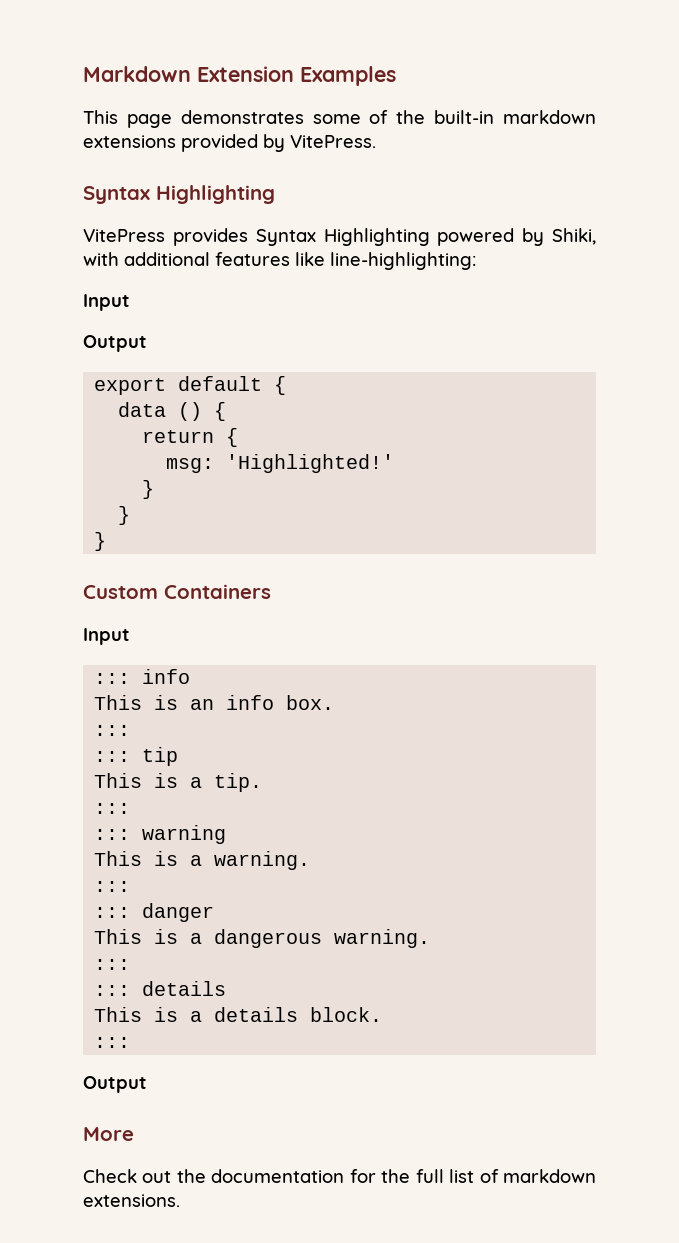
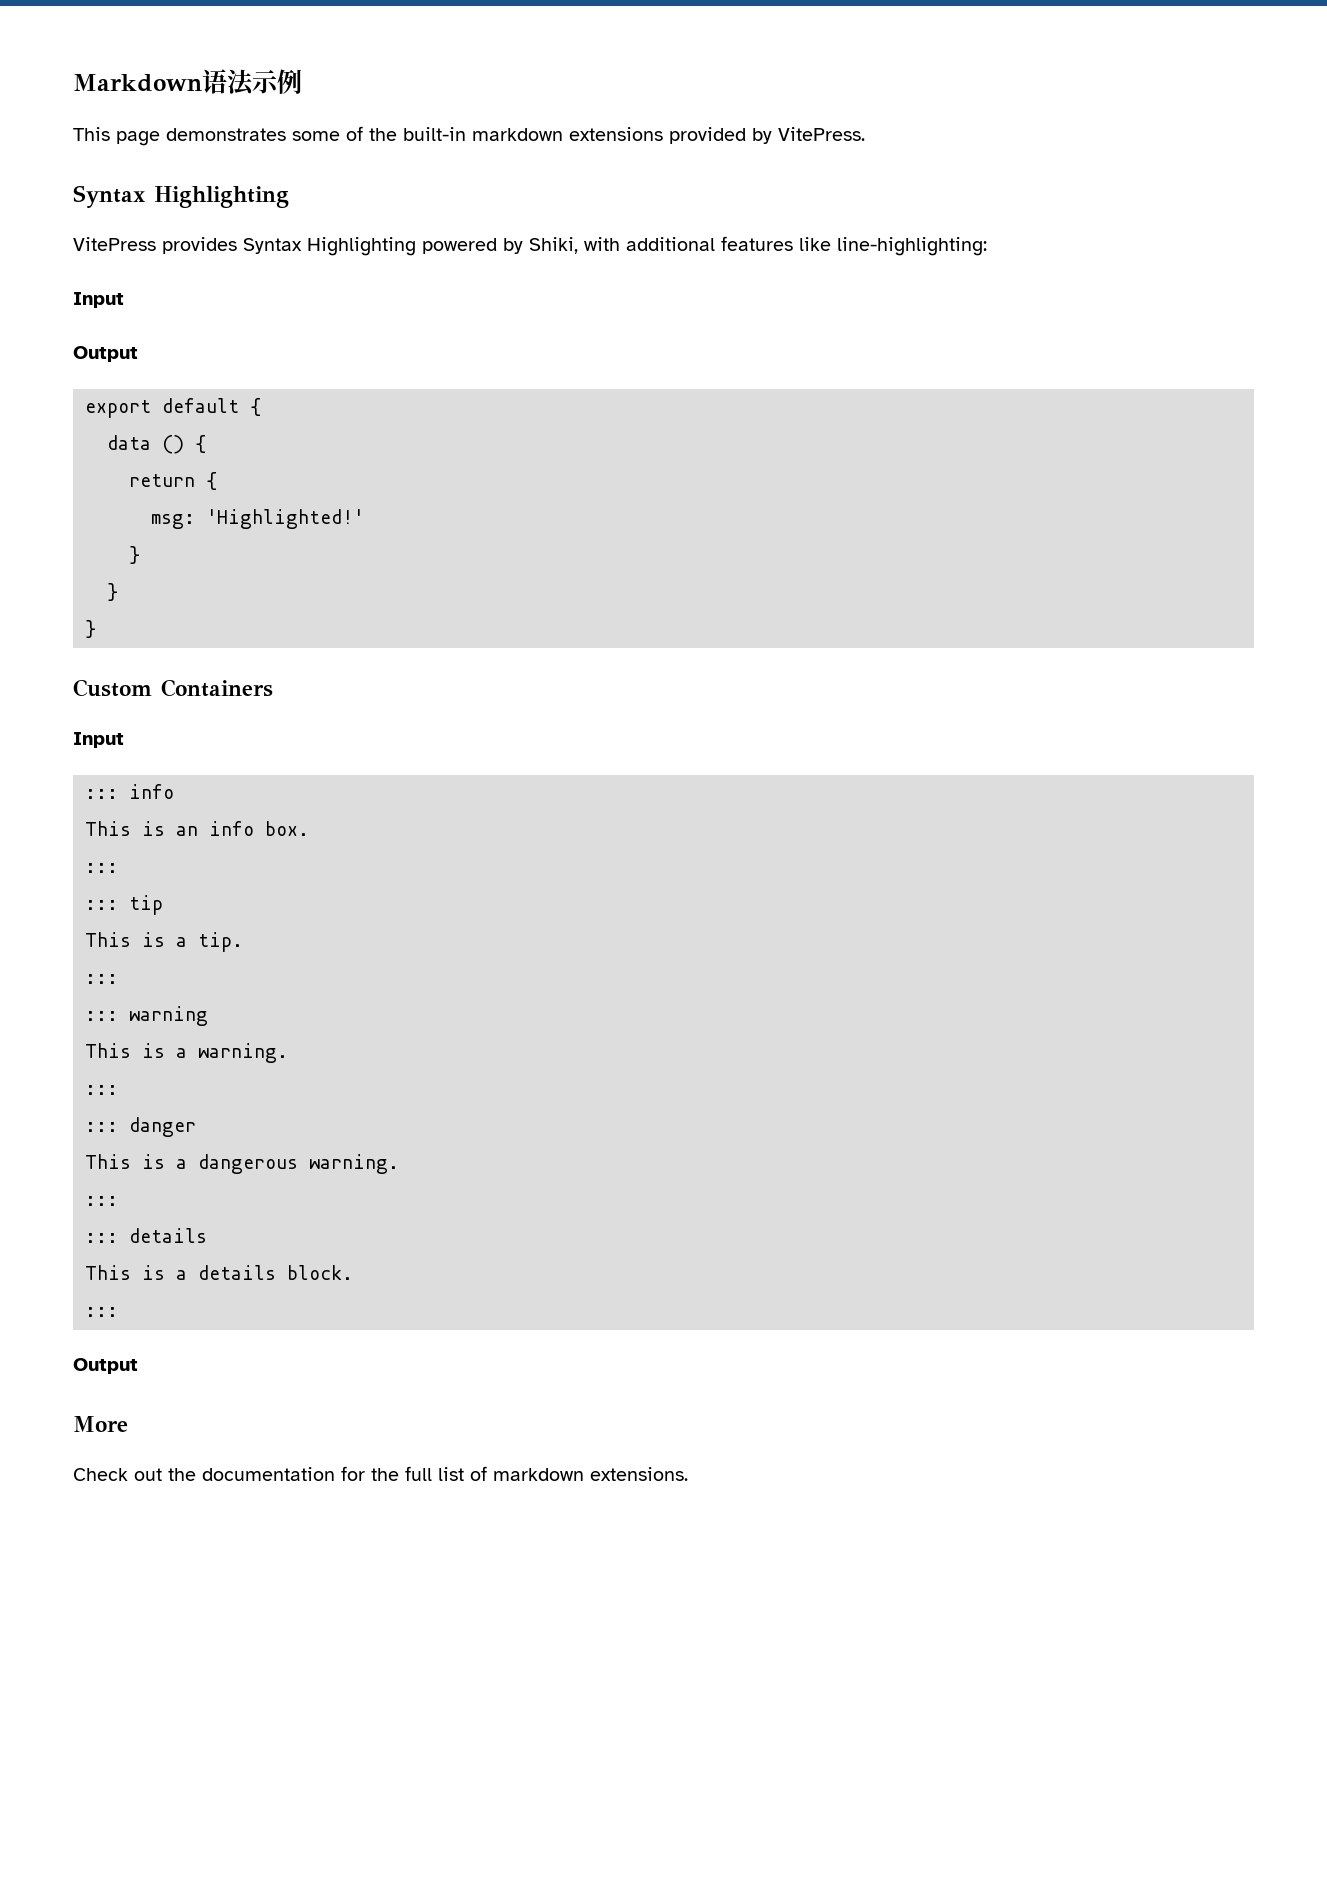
[197,66,396,86] Extension Examples -> [202,69,302,96] 语法示例

